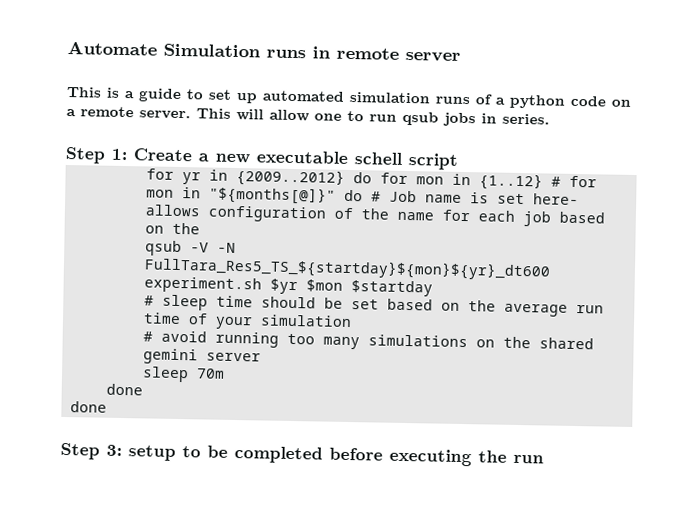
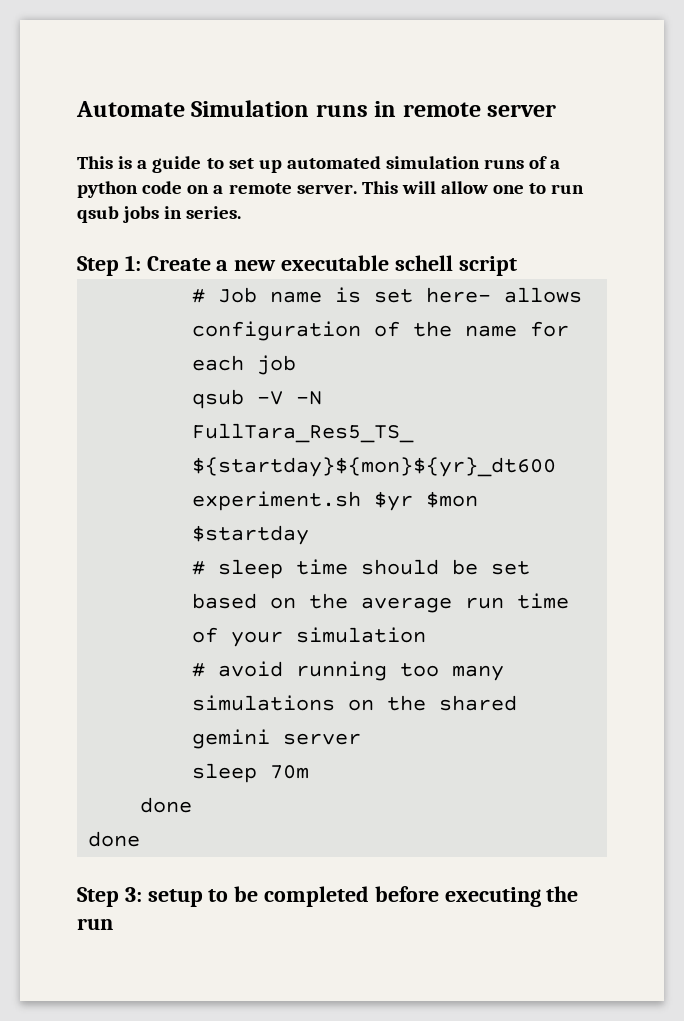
[146,168,597,191] [146,186,363,205] for yr in {2009..2012} do for mon in {1..12} # for mon in "${months[@]}" do -> (517, 266) none
[559,211,605,224] [145,222,200,235] based on the -> (297, 365) none

